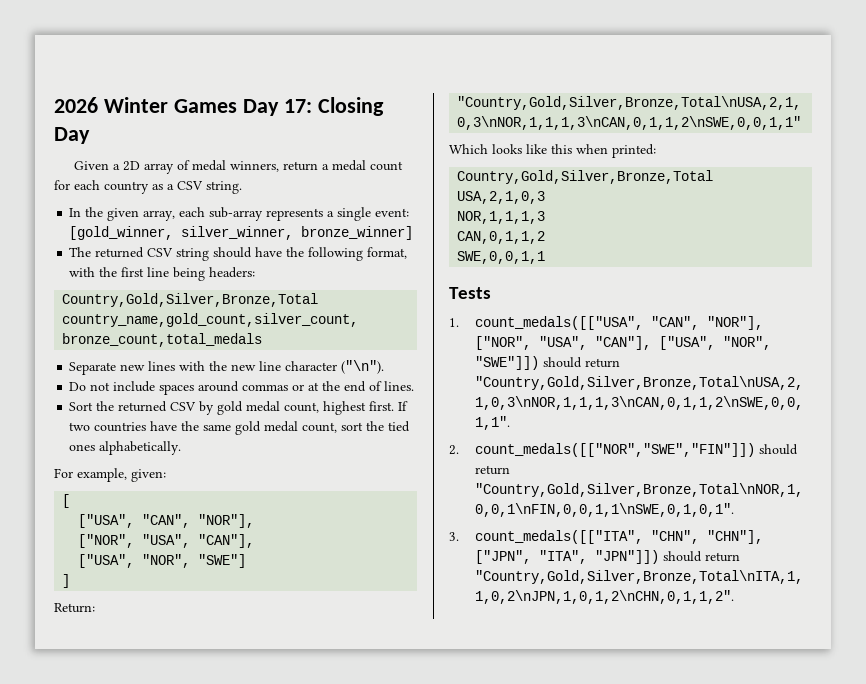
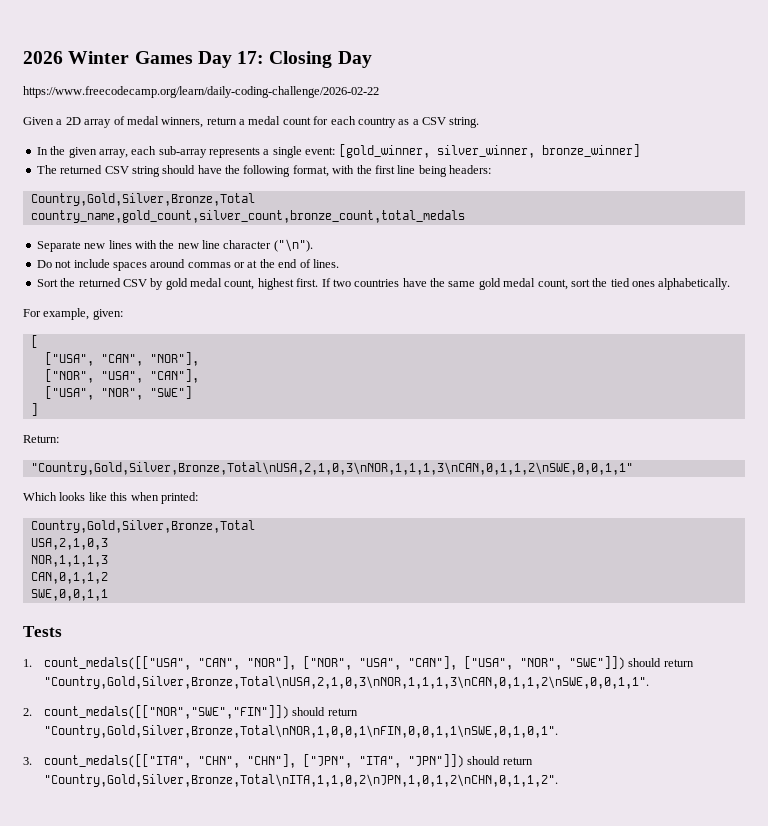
(90, 135) none -> [23,86,379,98] // https://www.freecodecamp.org/learn/daily-coding-challenge/2026-02-22

